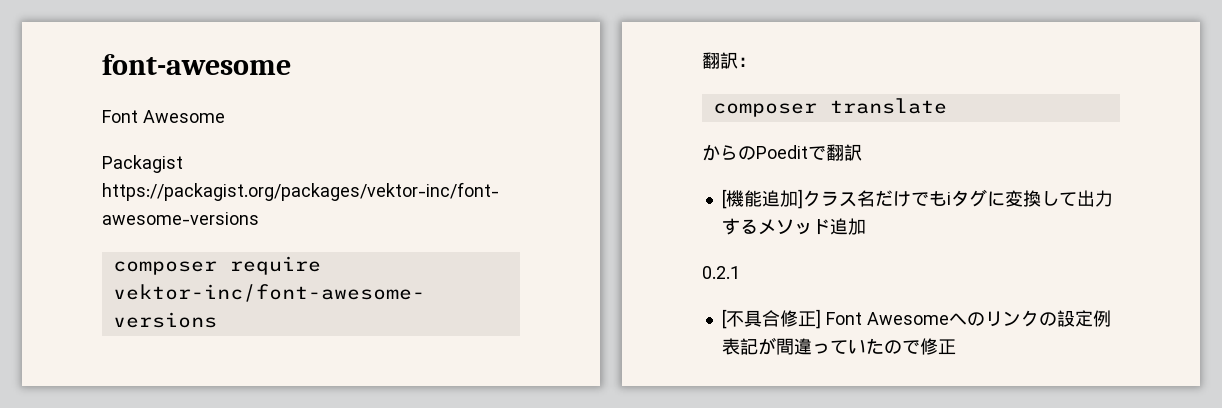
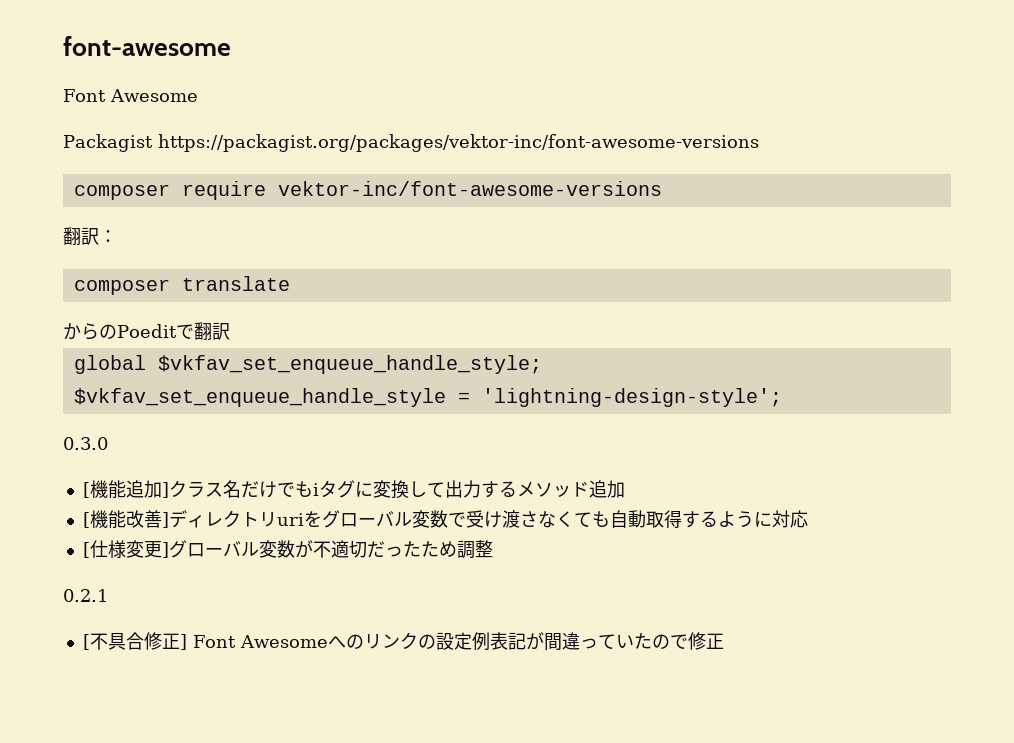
(862, 152) none -> [73,355,542,374] [73,388,782,407] [63,437,108,450] // global $vkfav_set_enqueue_handle_style; // $vkfav_set_enqueue_handle_style = 'lightning-design-style'; // 0.3.0
(866, 226) none -> [82,510,808,529] [82,540,493,559] // [機能改善]ディレクトリuriをグローバル変数で受け渡さなくても自動取得するように対応 // [仕様変更]グローバル変数が不適切だったため調整

